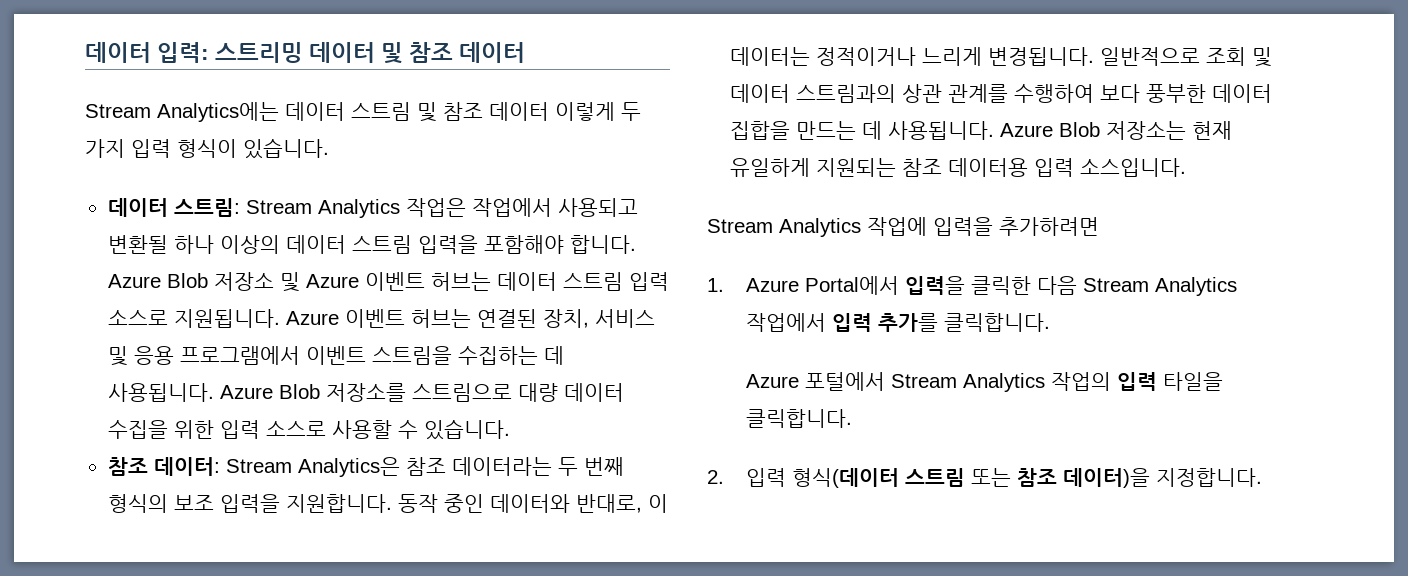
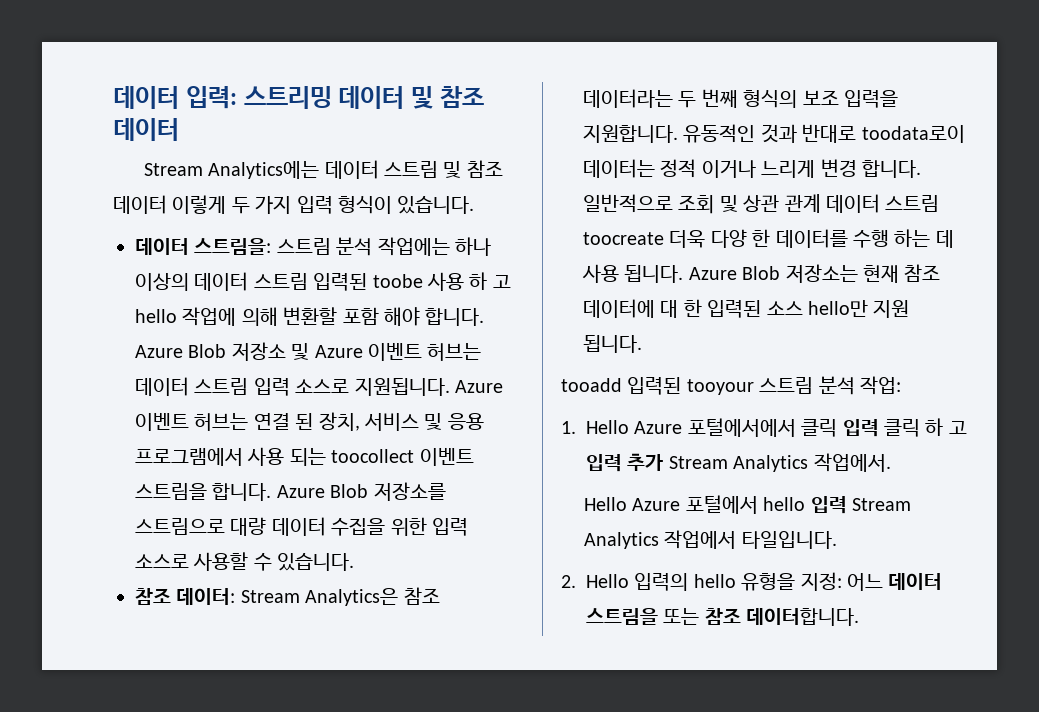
[173,198,638,218] [107,235,564,254] 스트림: Stream Analytics 작업은 작업에서 사용되고 변환될 하나 이상의 데이터 스트림 입력을 포함해야 -> [194,237,491,256] [135,272,511,291] [135,307,420,326] 스트림을: 스트림 분석 작업에는 하나 이상의 데이터 스트림 입력된 toobe 사용 하 고 hello 작업에 의해 변환할 포함 해야
[476,309,537,328] 연결된 -> [253,413,314,430] 연결 된
[305,346,564,365] [107,383,214,402] 이벤트 스트림을 수집하는 데 사용됩니다. -> [247,447,474,466] [135,483,272,501] 사용 되는 toocollect 이벤트 스트림을 합니다.
[397,494,668,513] [729,47,1272,67] [729,84,1272,103] [729,121,1232,140] [729,158,1186,177] [707,217,1099,237] [707,276,1238,296] [746,313,1051,332] [746,372,1224,392] [746,409,853,428] [707,468,1263,488] 동작 중인 데이터와 반대로, 이 데이터는 정적이거나 느리게 변경됩니다. 일반적으로 조회 및 데이터 스트림과의 상관 관계를 수행하여 보다 풍부한 데이터 집합을 만드는 데 사용됩니다. Azure Blob 저장소는 현재 유일하게 지원되는 참조 데이터용 입력 소스입니다. // Stream Analytics 작업에 입력을 추가하려면 // 1. Azure Portal에서 입력을 클릭한 다음 Stream Analytics 작업에서 입력 추가를 클릭합니다. // Azure 포털에서 Stream Analytics 작업의 입력 타일을 클릭합니다. // 2. 입력 형식(데이터 스트림 또는 참조 데이터)을 지정합니다. -> [683,124,965,143] [583,159,921,178] [583,194,940,214] [583,229,954,248] [582,264,941,283] [583,299,910,318] [583,335,642,353] [561,376,901,395] [561,418,967,437] [586,453,891,472] [584,495,912,514] [584,530,837,549] [561,572,943,591] [586,608,860,626] 유동적인 것과 반대로 toodata로이 데이터는 정적 이거나 느리게 변경 합니다. 일반적으로 조회 및 상관 관계 데이터 스트림 toocreate 더욱 다양 한 데이터를 수행 하는 데 사용 됩니다. Azure Blob 저장소는 현재 참조 데이터에 대 한 입력된 소스 hello만 지원 됩니다. // tooadd 입력된 tooyour 스트림 분석 작업: // 1. Hello Azure 포털에서에서 클릭 입력 클릭 하 고 입력 추가 Stream Analytics 작업에서. // Hello Azure 포털에서 hello 입력 Stream Analytics 작업에서 타일입니다. // 2. Hello 입력의 hello 유형을 지정: 어느 데이터 스트림을 또는 참조 데이터합니다.

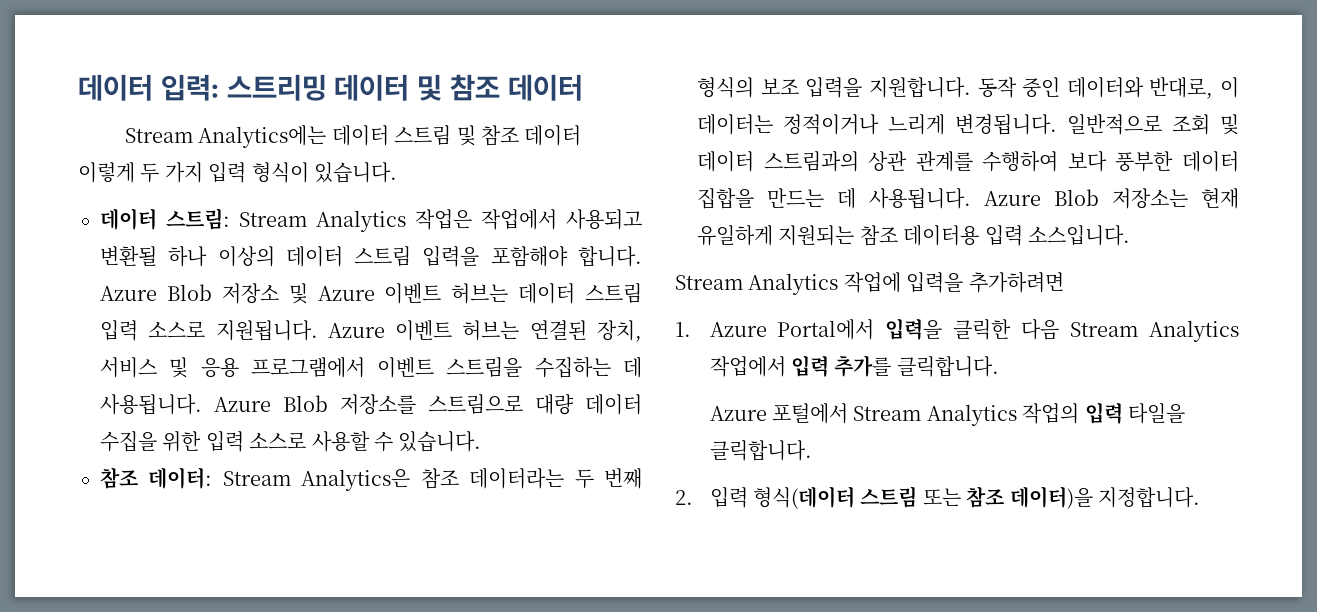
[194,237,491,256] [135,272,511,291] [135,307,420,326] 스트림을: 스트림 분석 작업에는 하나 이상의 데이터 스트림 입력된 toobe 사용 하 고 hello 작업에 의해 변환할 포함 해야 -> [166,208,642,232] [100,246,568,267] 스트림: Stream Analytics 작업은 작업에서 사용되고 변환될 하나 이상의 데이터 스트림 입력을 포함해야
[253,413,314,430] 연결 된 -> [529,320,587,340] 연결된
[247,447,474,466] [135,483,272,501] 사용 되는 toocollect 이벤트 스트림을 합니다. -> [377,357,642,378] [100,394,202,415] 이벤트 스트림을 수집하는 데 사용됩니다.
[683,124,965,143] [583,159,921,178] [583,194,940,214] [583,229,954,248] [582,264,941,283] [583,299,910,318] [583,335,642,353] [561,376,901,395] [561,418,967,437] [586,453,891,472] [584,495,912,514] [584,530,837,549] [561,572,943,591] [586,608,860,626] 유동적인 것과 반대로 toodata로이 데이터는 정적 이거나 느리게 변경 합니다. 일반적으로 조회 및 상관 관계 데이터 스트림 toocreate 더욱 다양 한 데이터를 수행 하는 데 사용 됩니다. Azure Blob 저장소는 현재 참조 데이터에 대 한 입력된 소스 hello만 지원 됩니다. // tooadd 입력된 tooyour 스트림 분석 작업: // 1. Hello Azure 포털에서에서 클릭 입력 클릭 하 고 입력 추가 Stream Analytics 작업에서. // Hello Azure 포털에서 hello 입력 Stream Analytics 작업에서 타일입니다. // 2. Hello 입력의 hello 유형을 지정: 어느 데이터 스트림을 또는 참조 데이터합니다. -> [977,77,1239,99] [697,114,1239,135] [697,151,1239,172] [697,188,1239,209] [697,225,1130,246] [675,272,1064,295] [675,319,1239,342] [709,355,999,377] [709,403,1185,426] [709,440,812,461] [675,486,1200,509] 동작 중인 데이터와 반대로, 이 데이터는 정적이거나 느리게 변경됩니다. 일반적으로 조회 및 데이터 스트림과의 상관 관계를 수행하여 보다 풍부한 데이터 집합을 만드는 데 사용됩니다. Azure Blob 저장소는 현재 유일하게 지원되는 참조 데이터용 입력 소스입니다. // Stream Analytics 작업에 입력을 추가하려면 // 1. Azure Portal에서 입력을 클릭한 다음 Stream Analytics 작업에서 입력 추가를 클릭합니다. // Azure 포털에서 Stream Analytics 작업의 입력 타일을 클릭합니다. // 2. 입력 형식(데이터 스트림 또는 참조 데이터)을 지정합니다.

